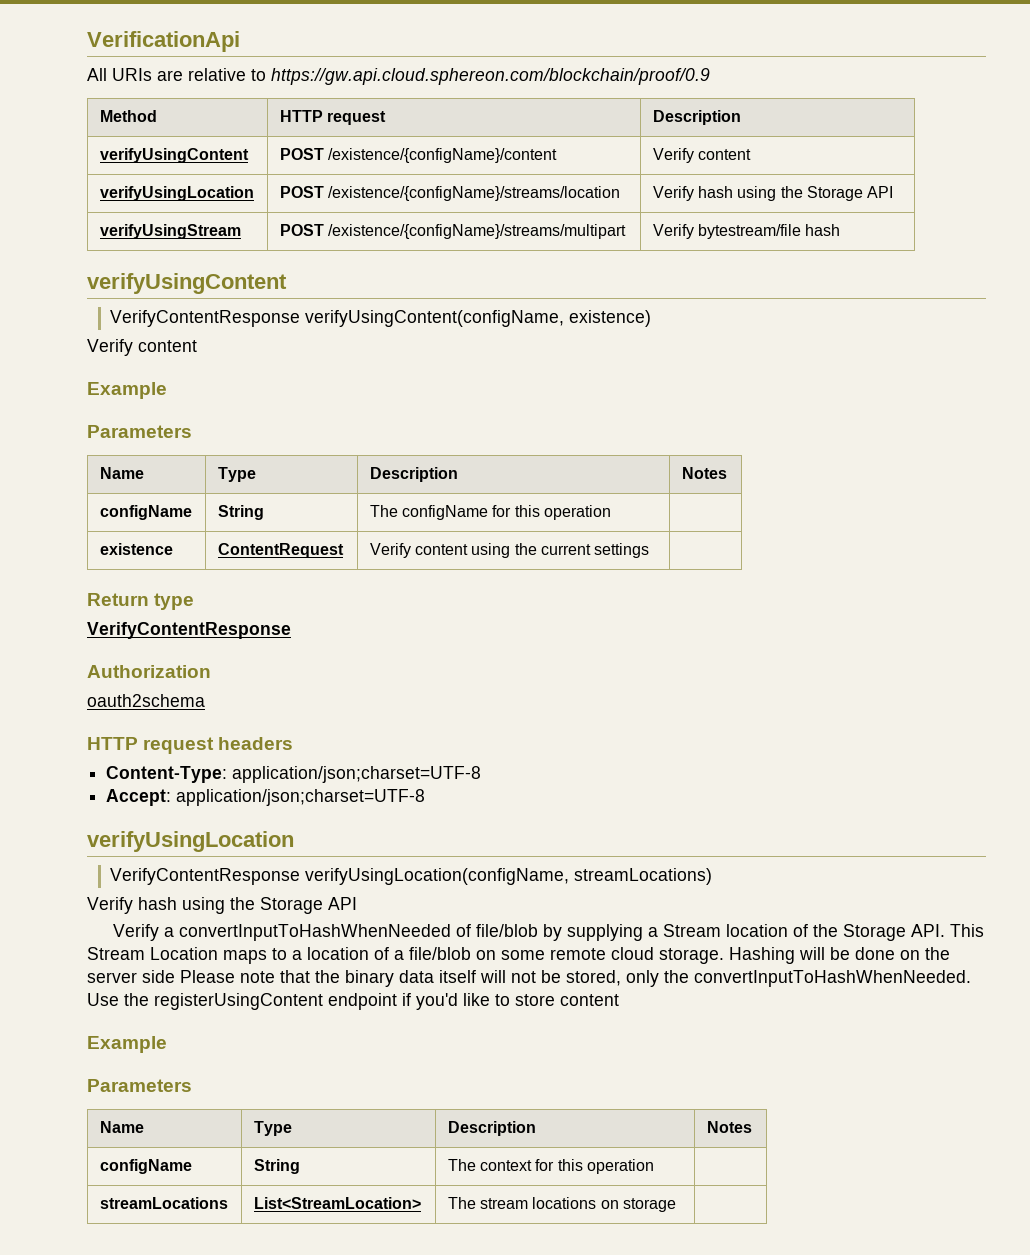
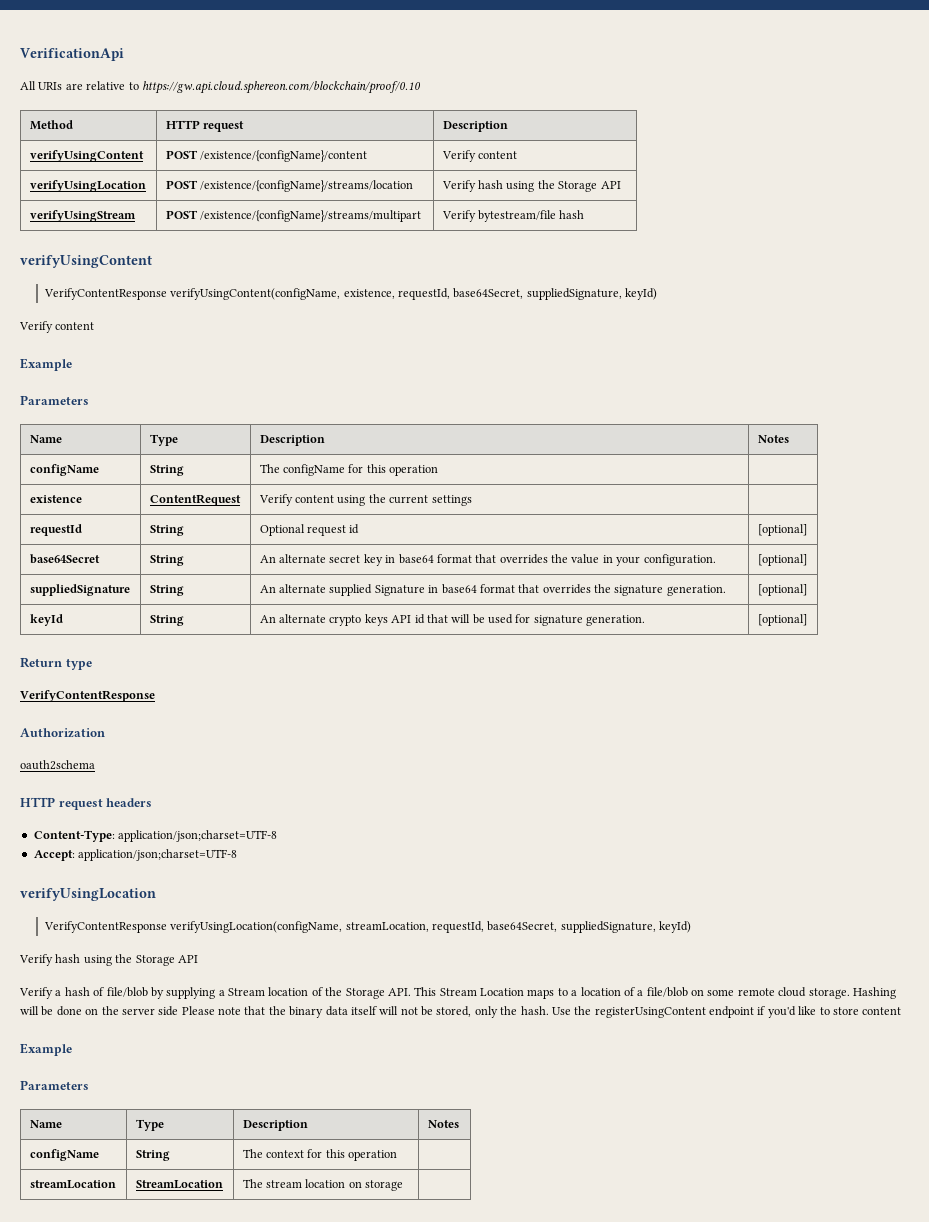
[271,68,710,85] https://gw.api.cloud.sphereon.com/blockchain/proof/0.9 -> [141,81,421,94] https://gw.api.cloud.sphereon.com/blockchain/proof/0.10
[569,310,652,327] existence) -> [343,288,658,300] existence, requestId, base64Secret, suppliedSignature, keyId)
(650, 550) none -> [29,524,82,536] [149,525,184,536] [259,524,360,536] [757,524,807,536] [29,554,100,564] [149,555,184,566] [259,554,716,566] [757,554,807,566] [29,584,130,596] [149,585,184,596] [259,584,726,596] [757,584,807,596] [29,614,63,626] [149,615,184,626] [259,614,646,626] [757,614,807,626] // requestId | String | Optional request id | [optional] // base64Secret | String | An alternate secret key in base64 format that overrides the value in your configuration. | [optional] // suppliedSignature | String | An alternate supplied Signature in base64 format that overrides the signature generation. | [optional] // keyId | String | An alternate crypto keys API id that will be used for signature generation. | [optional]
[574,868,713,885] streamLocations) -> [345,921,692,933] streamLocation, requestId, base64Secret, suppliedSignature, keyId)
[178,924,451,941] convertInputToHashWhenNeeded -> [64,987,90,996] hash
[694,970,971,987] convertInputToHashWhenNeeded. -> [520,1006,549,1015] hash.
[99,1197,228,1209] [253,1197,421,1209] streamLocations | List<StreamLocation> -> [29,1180,116,1189] [135,1180,223,1189] streamLocation | StreamLocation
[532,1197,597,1209] locations -> [305,1179,346,1188] location

